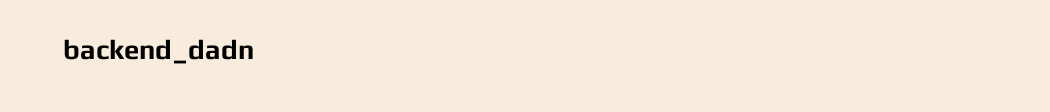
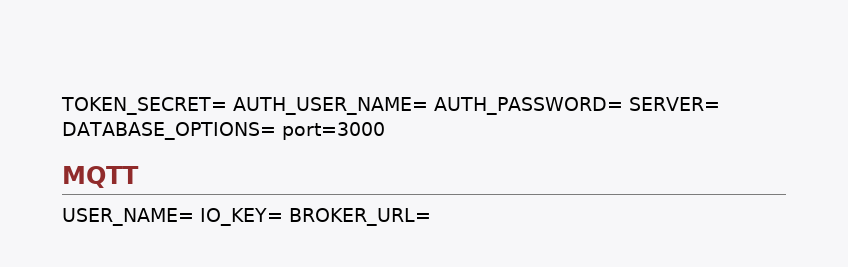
[63,39,254,64] backend_dadn -> [61,97,720,115] [62,122,385,140] [62,166,139,188] [62,208,431,226] TOKEN_SECRET= AUTH_USER_NAME= AUTH_PASSWORD= SERVER= DATABASE_OPTIONS= port=3000 // MQTT // USER_NAME= IO_KEY= BROKER_URL=

